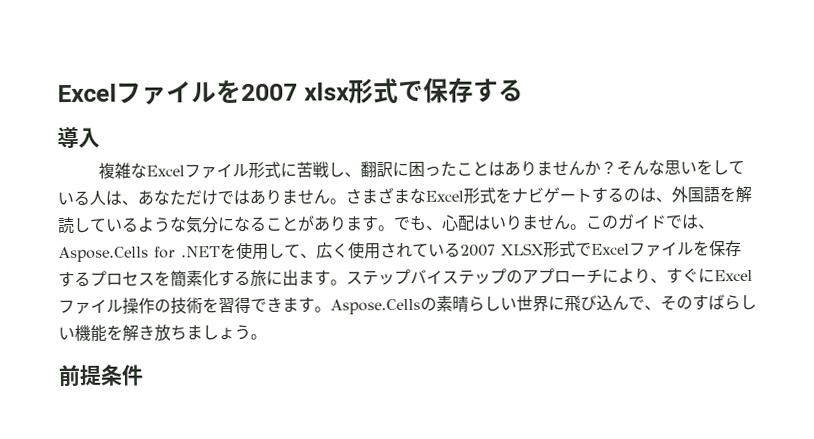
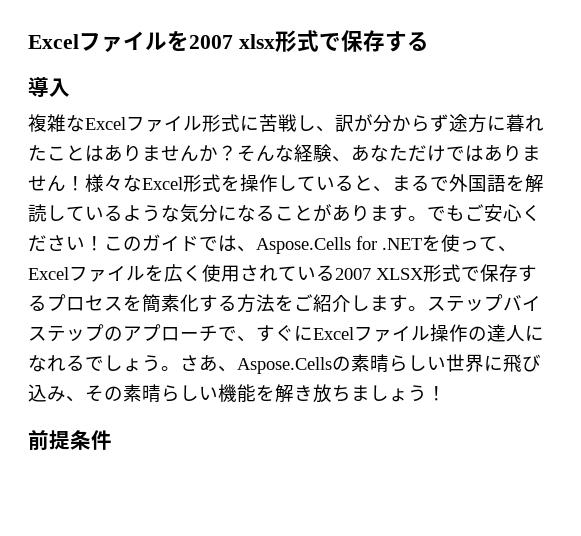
[359,161,441,178] 翻訳に困っ -> [335,114,544,133] 訳が分からず途方に暮れ
[663,159,745,176] [57,190,122,206] 思いをしている人は -> [294,144,332,163] 経験
[329,187,410,205] 。さまざま -> [66,174,123,192] ！様々
[511,186,672,204] ナビゲートするのは、 -> [240,174,449,192] 操作していると、まるで
[426,214,587,231] 、心配はいりません。 -> [465,204,541,222] [28,235,104,252] ご安心ください！
[252,243,317,260] 用して、 -> [460,236,517,252] [28,265,164,282] って、Excelファイルを
[591,240,710,257] Excelファイルを -> (480, 273) none
[250,269,299,287] 旅に出 -> [237,294,370,313] 方法をご紹介し
[602,268,651,284] により -> [218,326,237,341] で
[170,296,331,315] 技術を習得できます。 -> [487,324,544,342] [28,354,237,372] 達人になれるでしょう。さあ、
[612,294,725,311] んで、そのすば -> [47,384,161,402] み、その素晴
[250,333,267,340] 。 -> [427,386,446,401] ！

